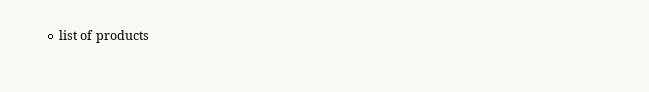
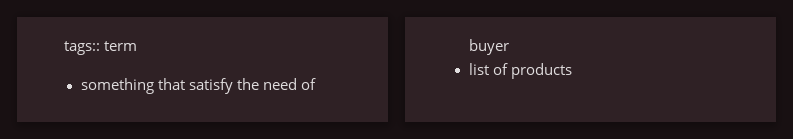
(58, 35) none -> [64,41,138,55] [80,78,316,94] [468,39,509,55] tags:: term // something that satisfy the need of buyer //

